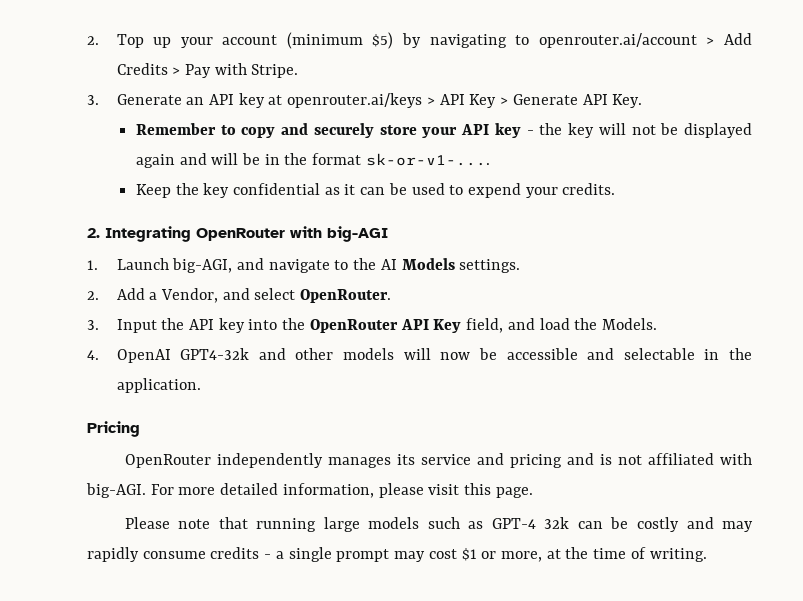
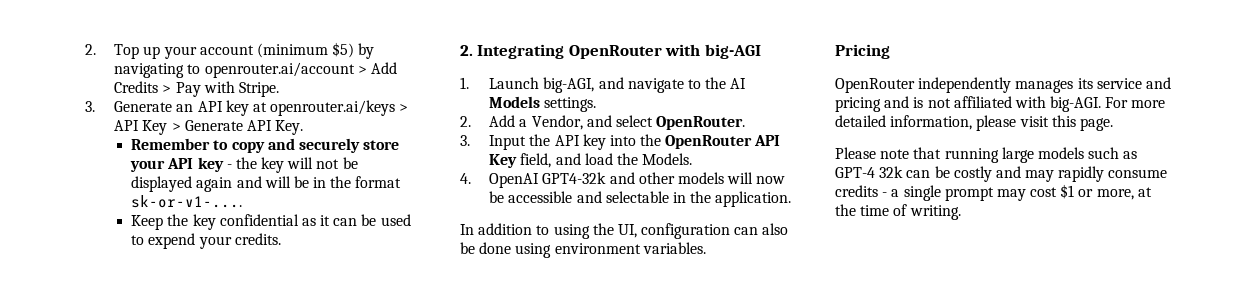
(201, 385) none -> [460,223,789,239] [460,242,706,258] // In addition to using the UI, configuration can also be done using environment variables.

